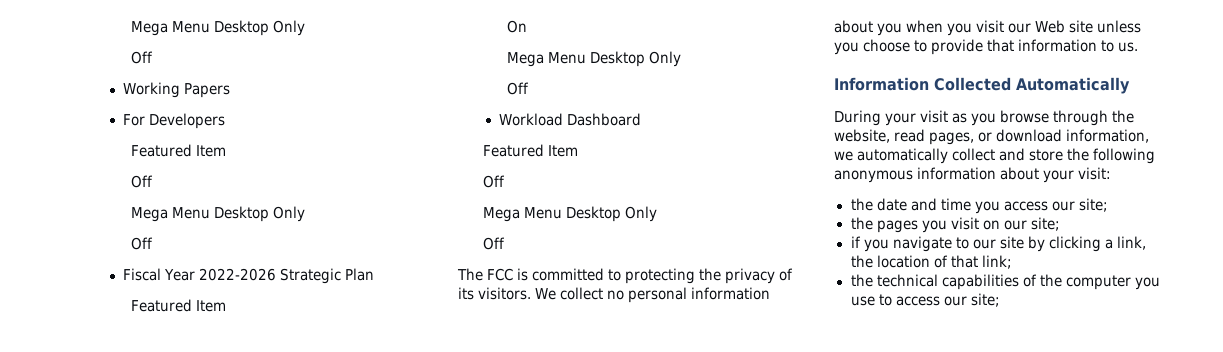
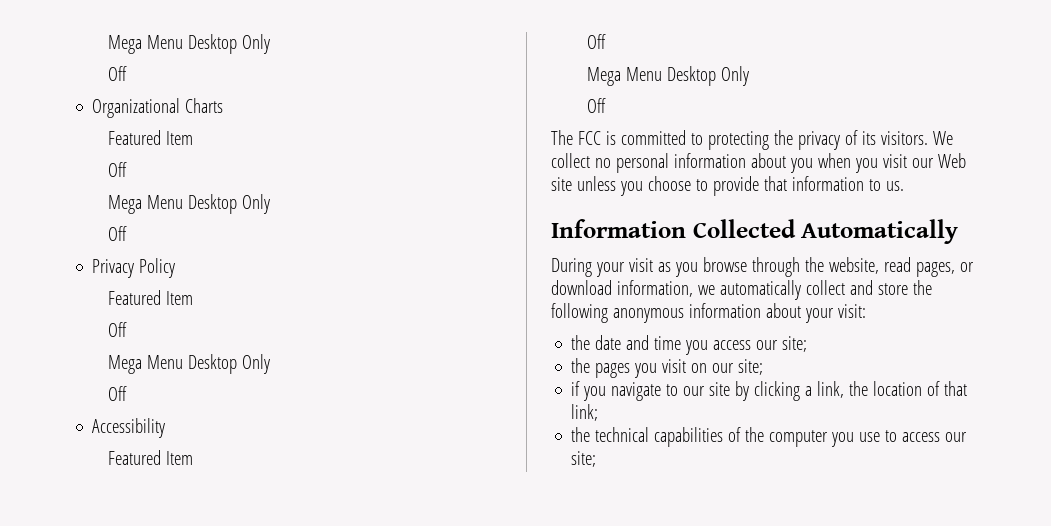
[131,20,306,36] [131,51,154,64] [123,82,231,98] [123,113,226,129] [131,144,227,157] [131,175,154,188] [131,206,306,222] [131,237,154,250] [123,268,375,284] [131,299,227,312] [507,20,528,33] [507,51,682,67] [507,82,530,95] [499,113,642,126] Mega Menu Desktop Only // Off // Working Papers // For Developers // Featured Item // Off // Mega Menu Desktop Only // Off // Fiscal Year 2022-2026 Strategic Plan // Featured Item // On // Mega Menu Desktop Only // Off // Workload Dashboard -> [107,34,270,54] [107,66,127,81] [92,98,224,118] [107,130,193,145] [107,162,127,177] [107,194,270,214] [107,226,127,241] [92,258,176,278] [107,290,193,305] [107,322,127,337] [107,354,270,374] [107,386,127,401] [92,418,166,438] Mega Menu Desktop Only // Off // Organizational Charts // Featured Item // Off // Mega Menu Desktop Only // Off // Privacy Policy // Featured Item // Off // Mega Menu Desktop Only // Off // Accessibility

